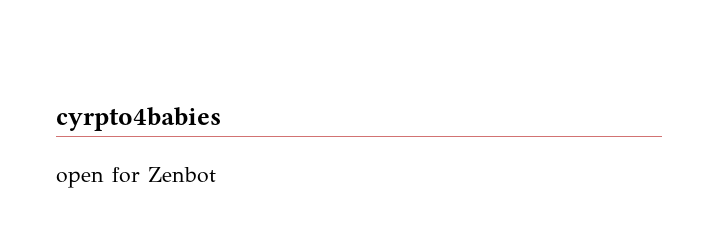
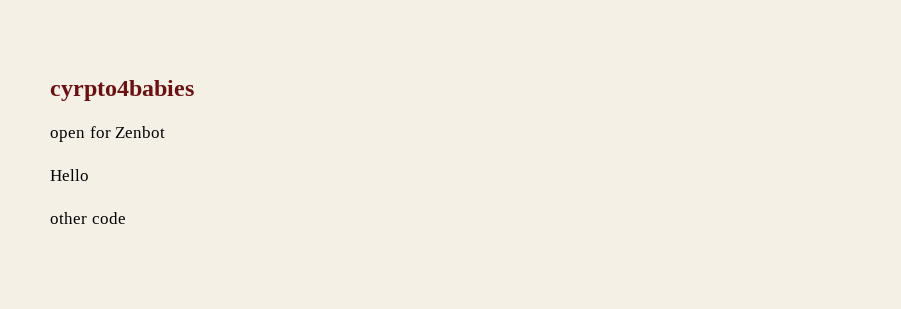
(216, 175) none -> [50,169,89,181] [50,212,126,224] // Hello // other code

